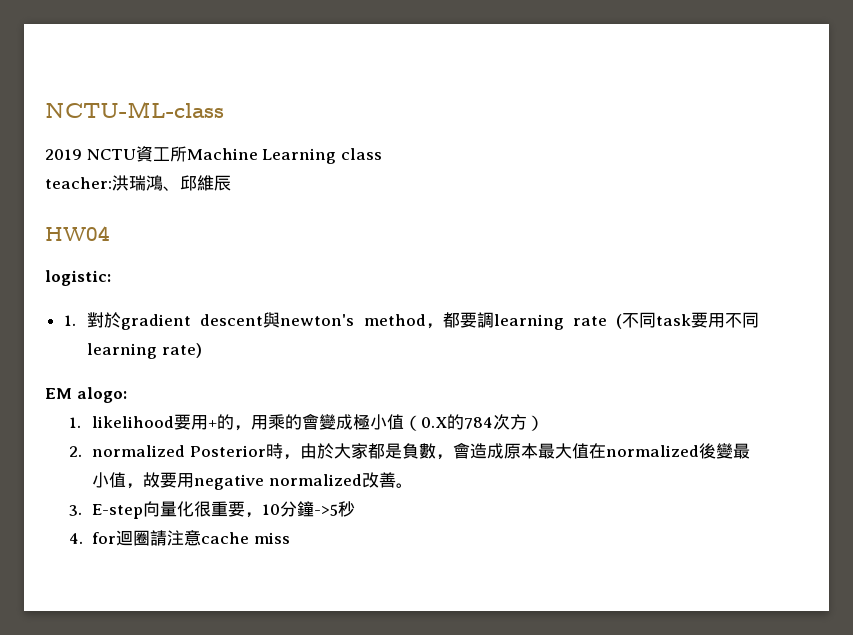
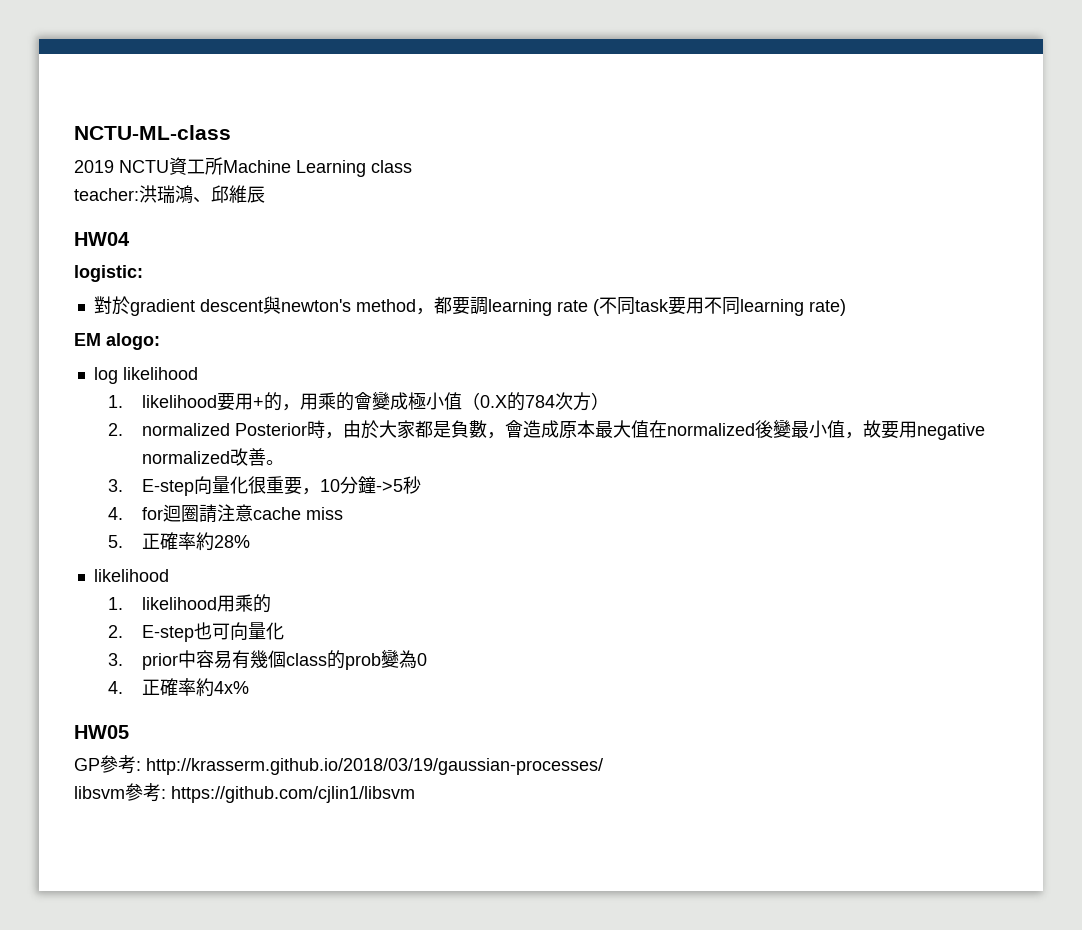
[63,315,76,326] 1. -> (143, 273) none
(127, 395) none -> [93,367,198,384] // log likelihood
(290, 538) none -> [108,532,251,551] [93,569,169,582] [108,594,272,613] [108,622,285,642] [108,649,428,670] [108,678,250,697] [74,725,129,739] [74,755,603,775] [74,783,415,803] // 5.正確率約28% // likelihood // 1. likelihood用乘的 // 2. E-step也可向量化 // 3. prior中容易有幾個class的prob變為0 // 4.正確率約4x% // HW05 // GP參考: http://krasserm.github.io/2018/03/19/gaussian-processes/ // libsvm參考: https://github.com/cjlin1/libsvm

